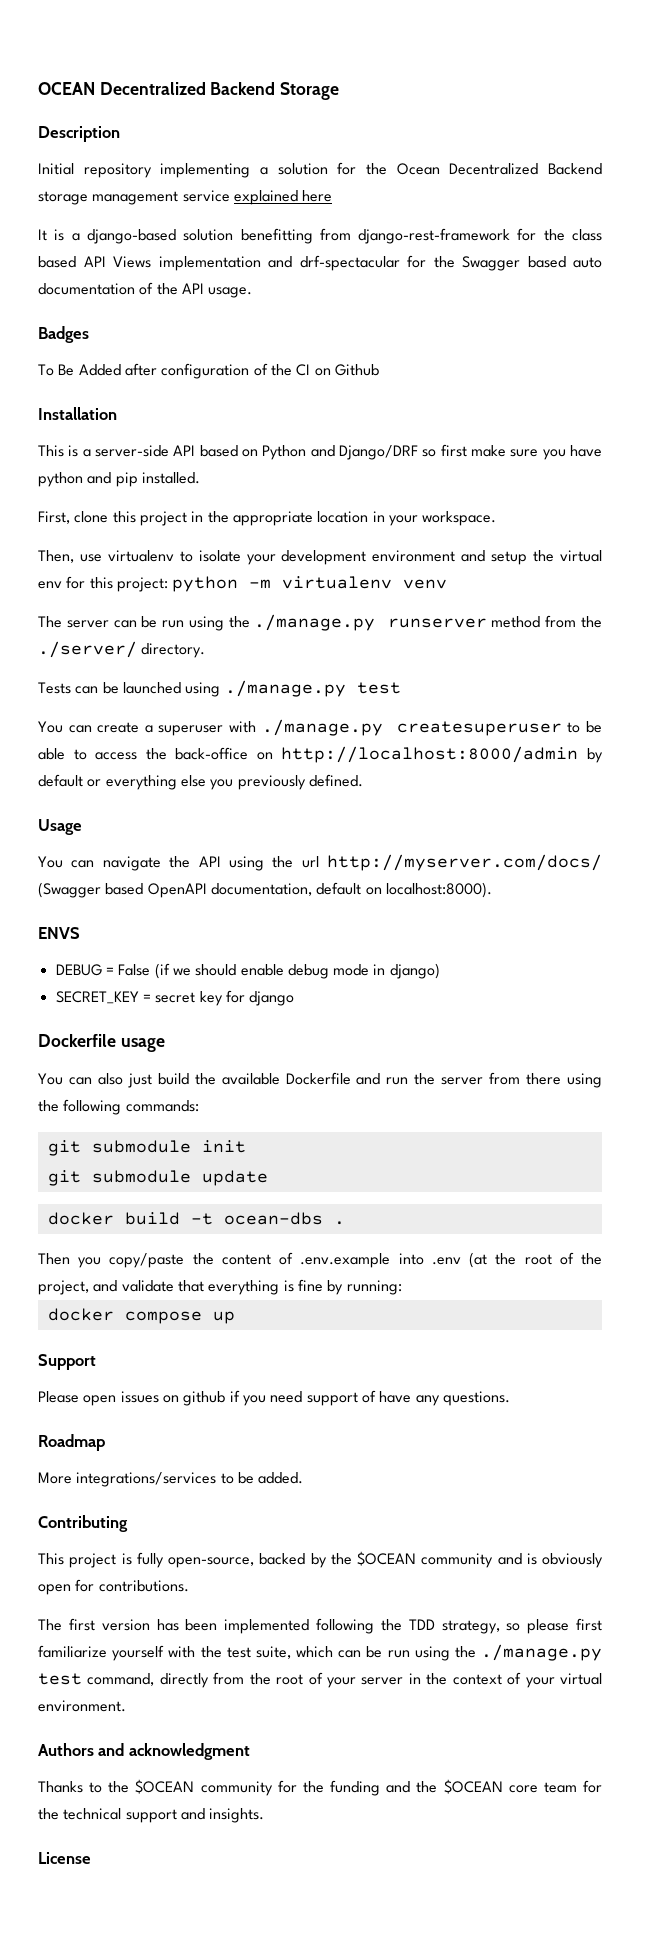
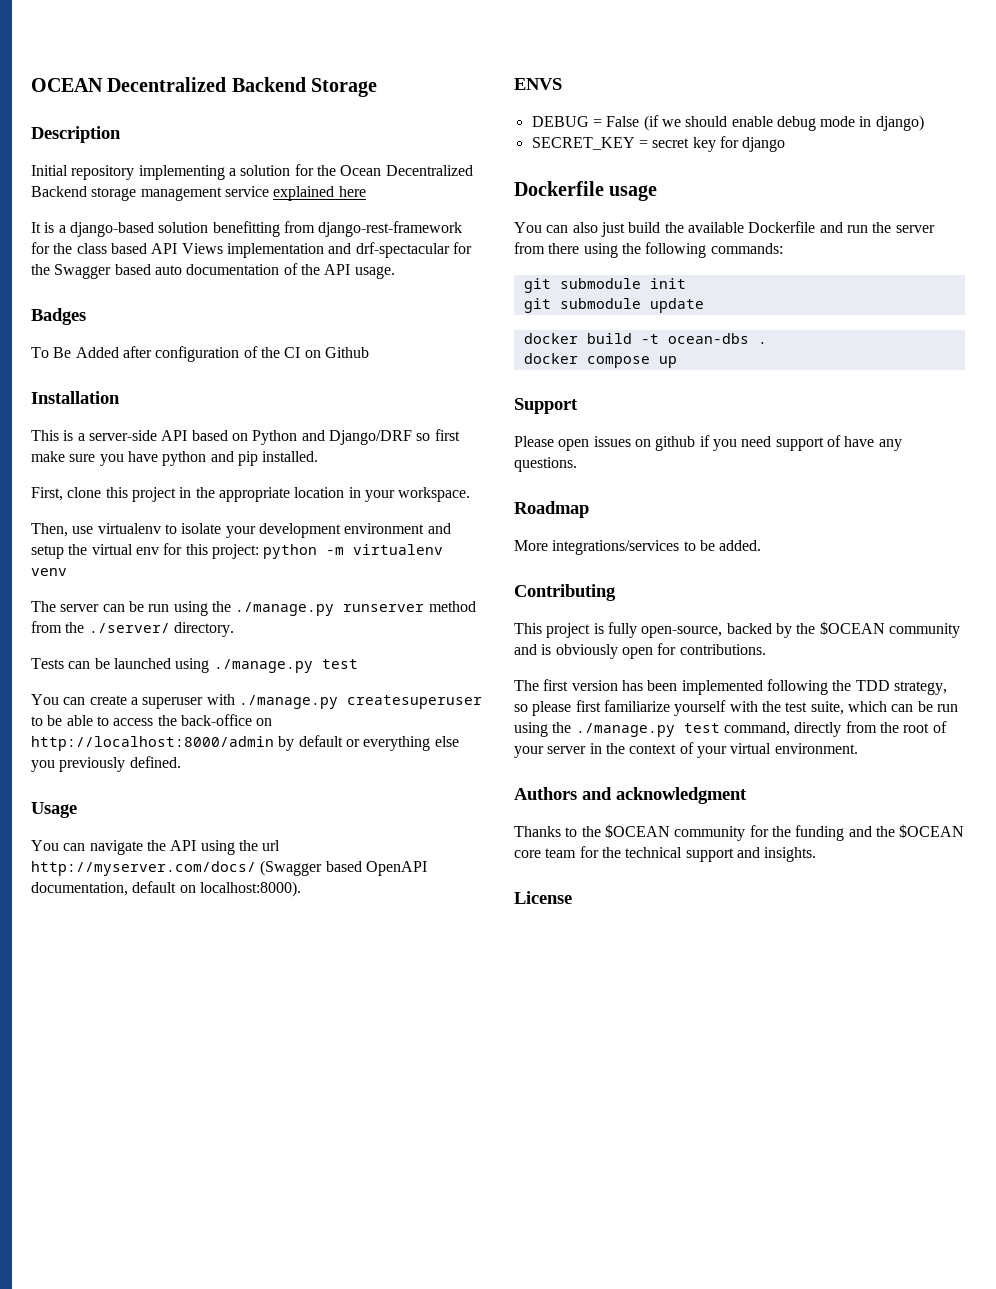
[38,1252,602,1268] [38,1279,402,1295] // Then you copy/paste the content of .env.example into .env (at the root of the project, and validate that everything is fine by running: -> (767, 343) none

